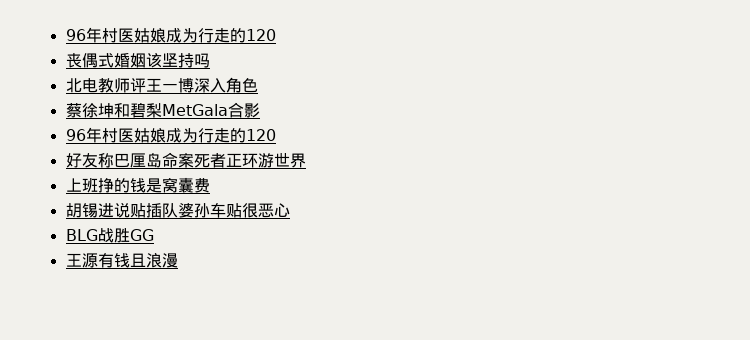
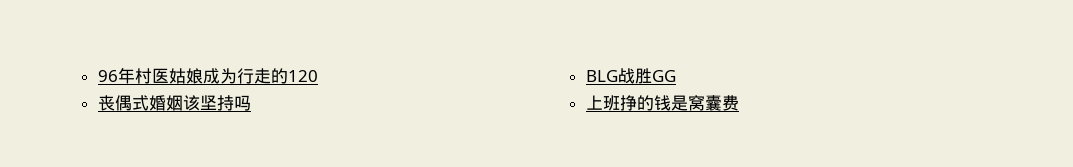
[65,77,258,93] [65,102,260,118] [65,127,276,143] [65,152,306,168] 北电教师评王一博深入角色 // 蔡徐坤和碧梨MetGala合影 // 96年村医姑娘成为行走的120 // 好友称巴厘岛命案死者正环游世界 -> [585,68,676,84] BLG战胜GG
[65,202,290,218] [65,228,154,243] [65,252,178,268] // 胡锡进说贴插队婆孙车贴很恶心 // BLG战胜GG // 王源有钱且浪漫 -> (739, 103) none

